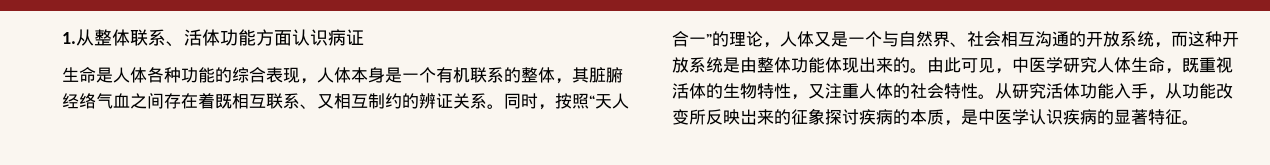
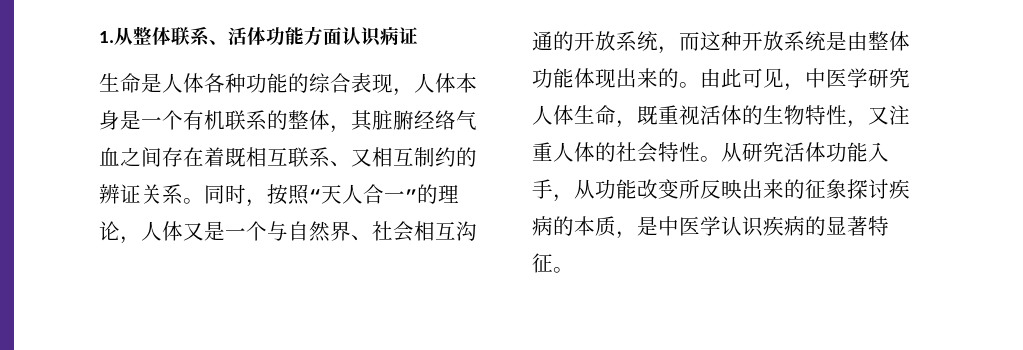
[740,109,757,125] 岀 -> [742,179,763,199] 出

